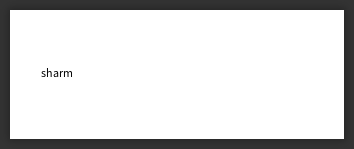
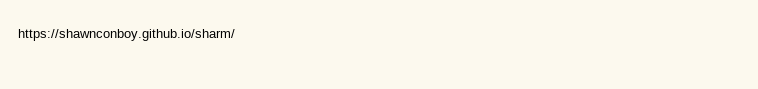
[41,68,73,78] sharm -> [18,29,235,41] https://shawnconboy.github.io/sharm/

